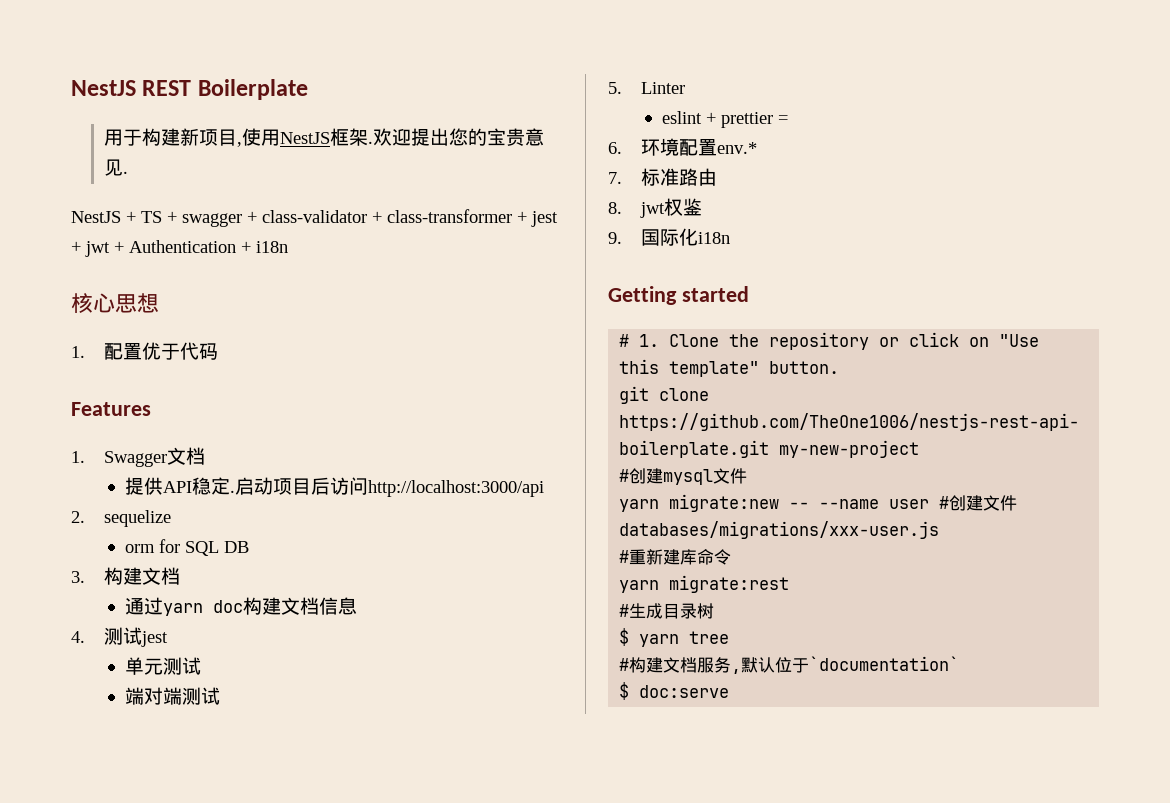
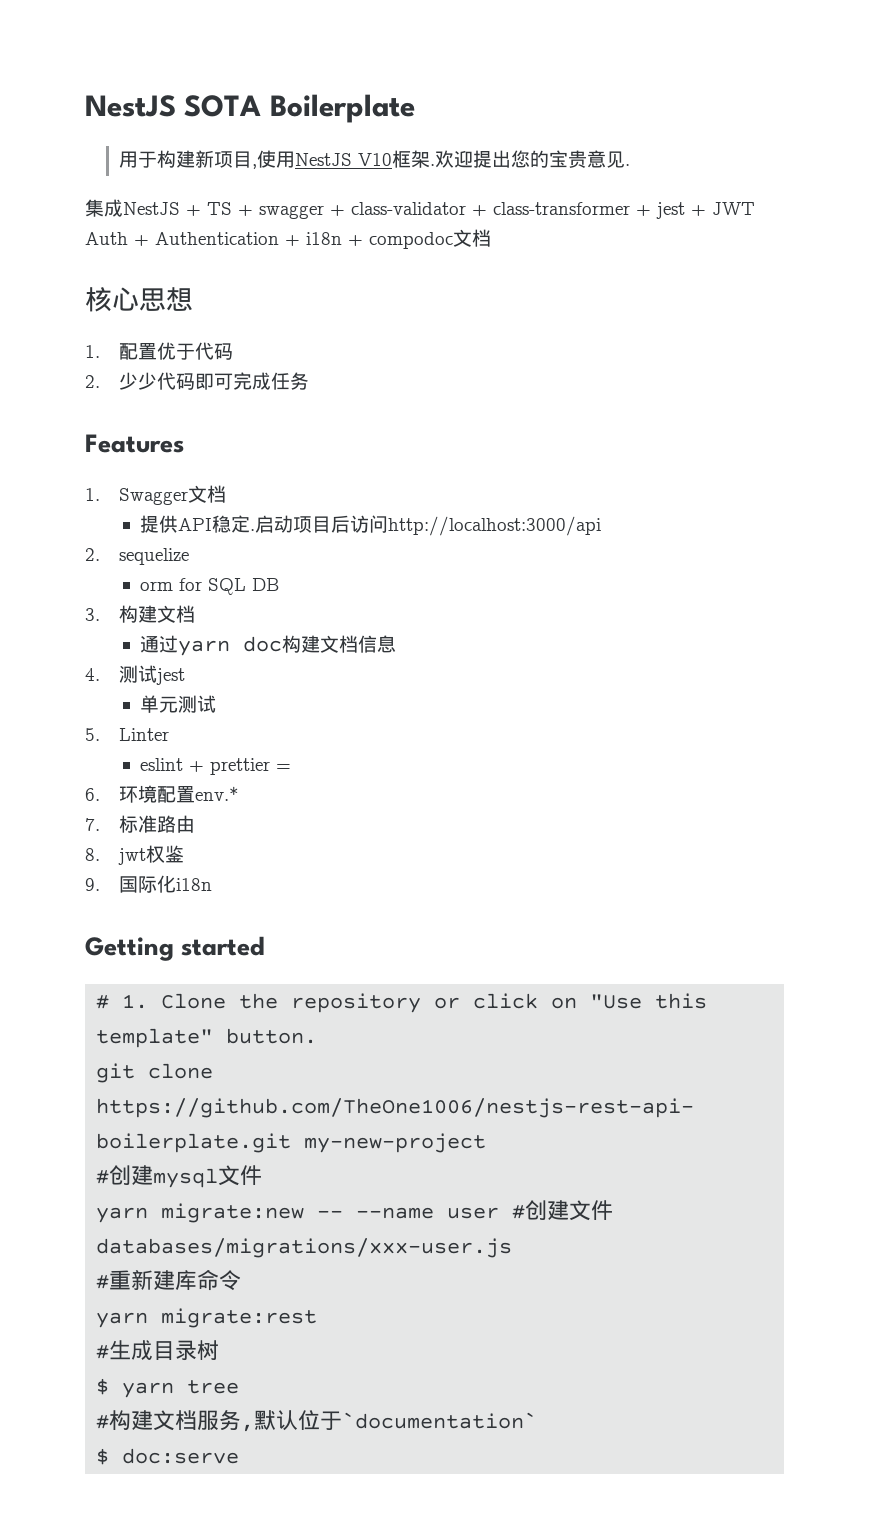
[71,80,192,96] NestJS REST -> [85,95,262,117] NestJS SOTA
(331, 138) none -> [358,153,393,166] V10
(129, 172) none -> [85,199,123,217] 集成
[85,241,110,257] jwt -> [712,202,755,215] [85,232,128,245] JWT Auth
(288, 247) none -> [348,229,491,249] + compodoc文档
(219, 351) none -> [85,372,310,390] // 2.少少代码即可完成任务
[124,687,220,705] // 端对端测试 -> (217, 704) none

